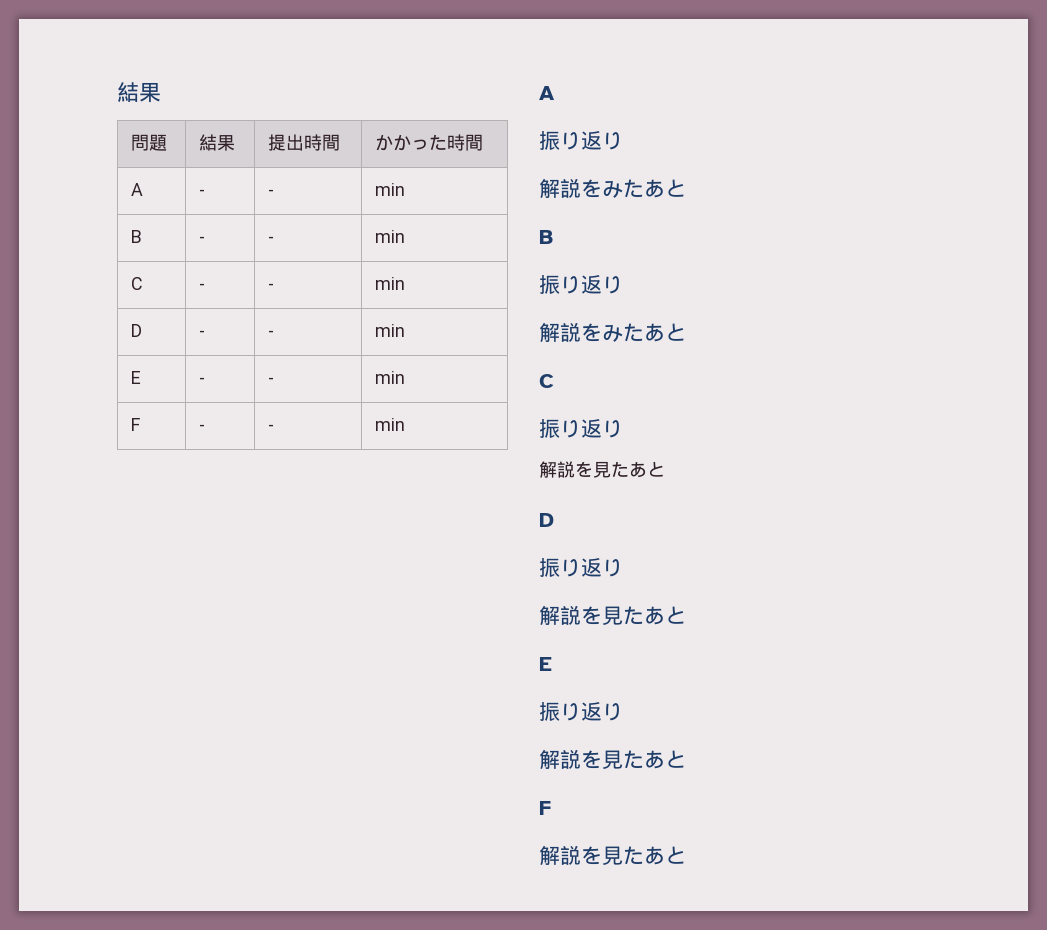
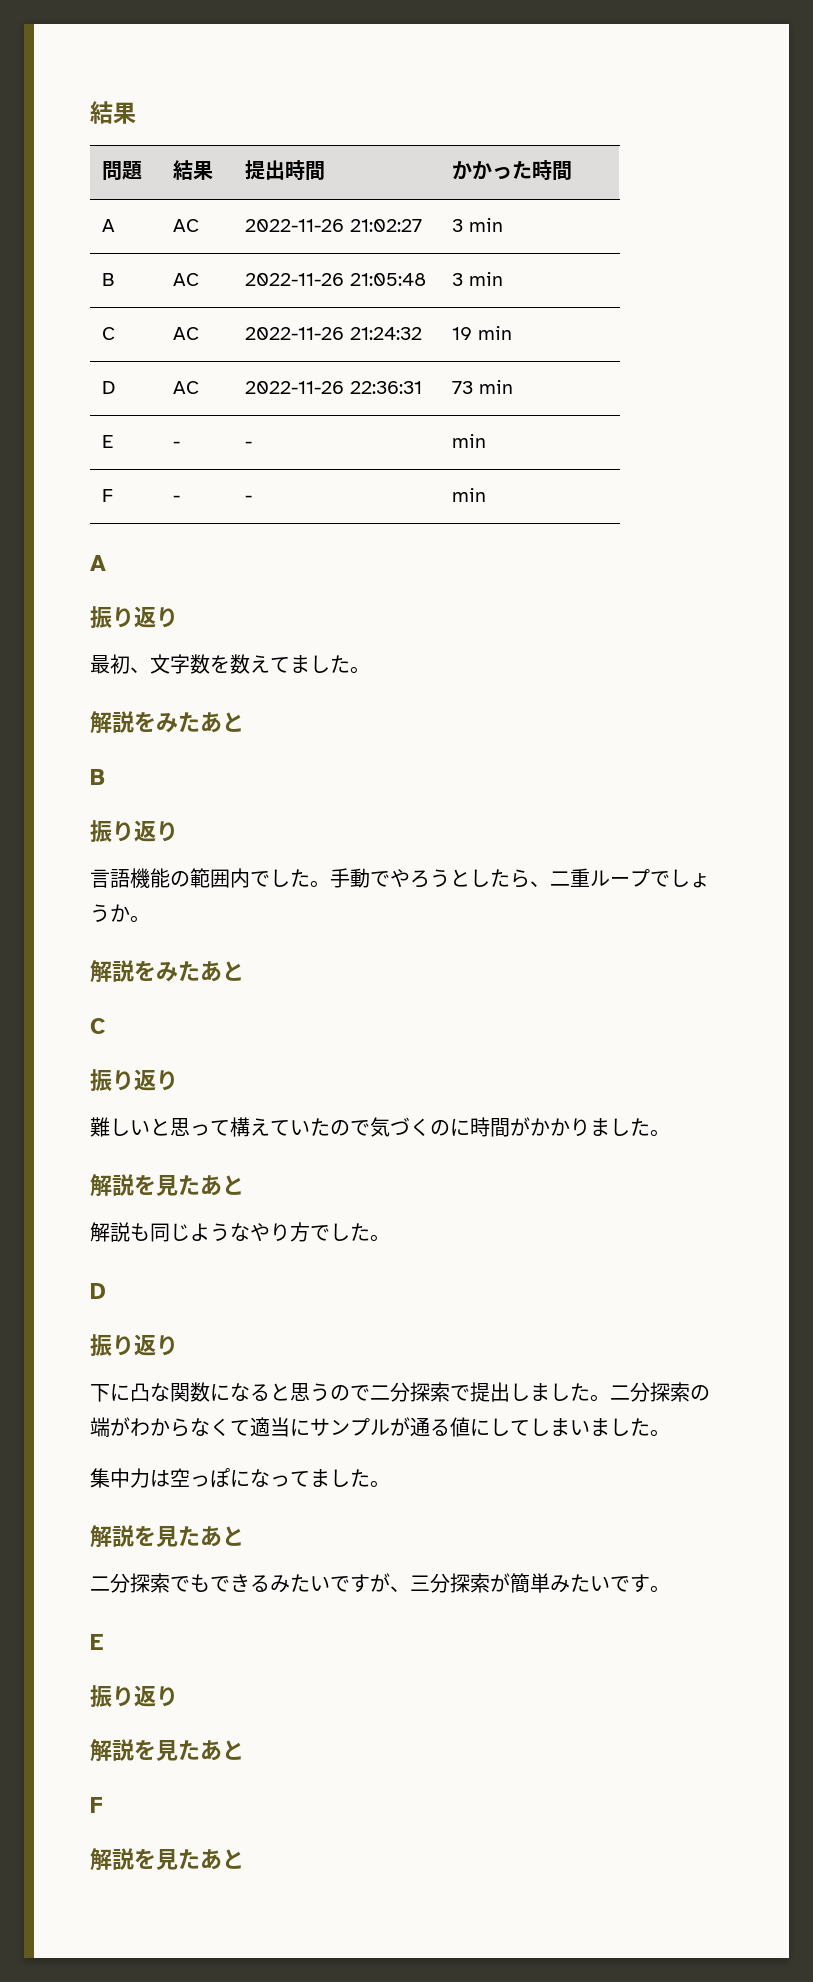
[198,189,205,196] [267,189,274,196] [374,183,405,196] [130,230,142,243] [198,236,205,243] [267,236,274,243] [374,230,405,243] [130,277,143,290] [198,283,205,290] [267,283,274,290] [374,277,405,290] [130,324,142,337] [198,330,205,337] [267,330,274,337] - | - | min // B | - | - | min // C | - | - | min // D | - | - | -> [172,219,199,232] [244,219,422,232] [451,218,503,232] [101,273,114,286] [172,273,199,286] [244,273,426,286] [451,272,503,286] [101,327,115,340] [172,327,199,340] [244,327,422,340] [451,326,512,340] [101,381,115,394] [172,381,199,394] [244,381,422,394] [451,381,473,394] AC | 2022-11-26 21:02:27 | 3 min // B | AC | 2022-11-26 21:05:48 | 3 min // C | AC | 2022-11-26 21:24:32 | 19 min // D | AC | 2022-11-26 22:36:31 | 73
(623, 141) none -> [90,654,370,674] // 最初、文字数を数えてました。
(623, 285) none -> [90,868,710,888] [90,904,150,923] // 言語機能の範囲内でした。手動でやろうとしたら、二重ループでしょうか。
[539,461,665,478] [539,513,554,527] [539,558,623,577] [539,605,686,625] 解説を見たあと // D // 振り返り // 解説を見たあと -> [90,1117,670,1137] [90,1174,244,1197] [90,1222,390,1242] [90,1283,106,1299] [90,1334,178,1356] [90,1382,710,1402] [90,1417,670,1437] [90,1468,390,1488] [90,1525,244,1548] [90,1573,670,1593] 難しいと思って構えていたので気づくのに時間がかかりました。 // 解説を見たあと // 解説も同じようなやり方でした。 // D // 振り返り // 下に凸な関数になると思うので二分探索で提出しました。二分探索の端がわからなくて適当にサンプルが通る値にしてしまいました。 // 集中力は空っぽになってました。 // 解説を見たあと // 二分探索でもできるみたいですが、三分探索が簡単みたいです。

